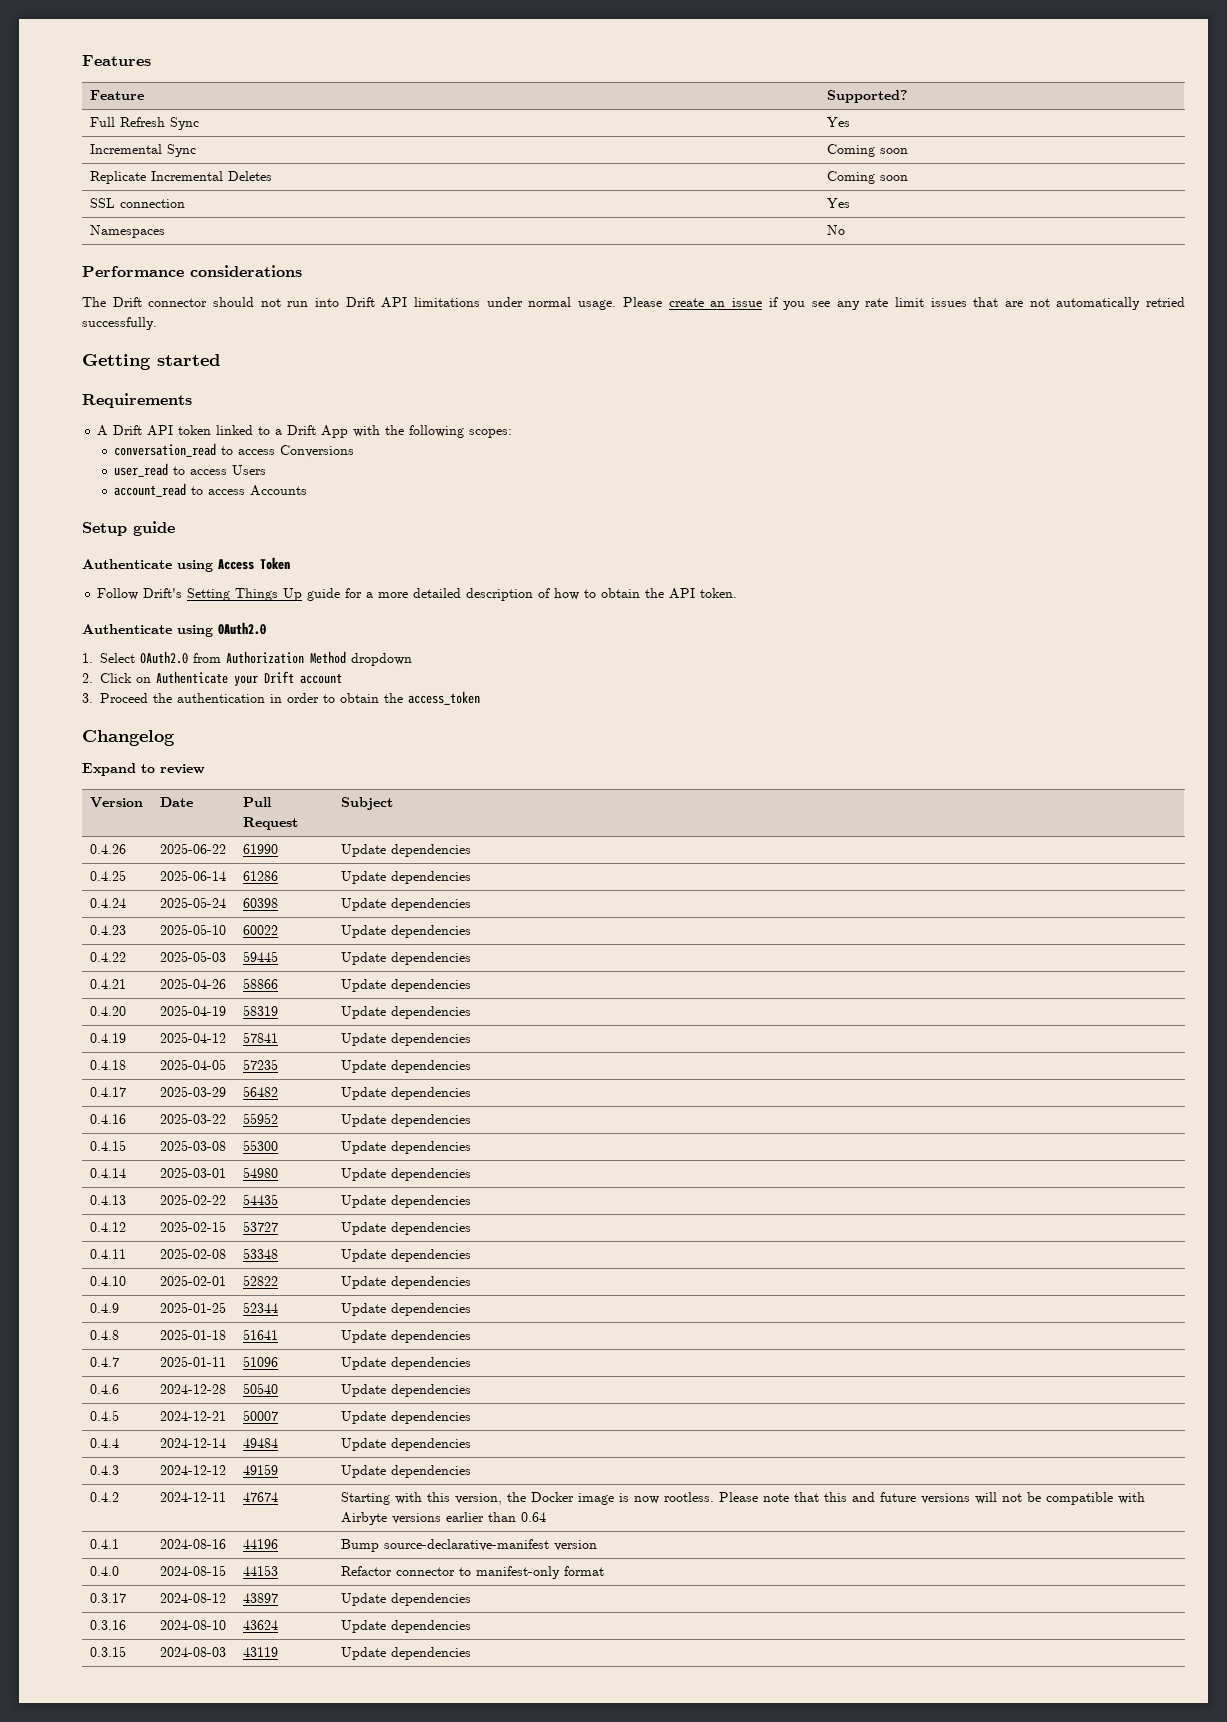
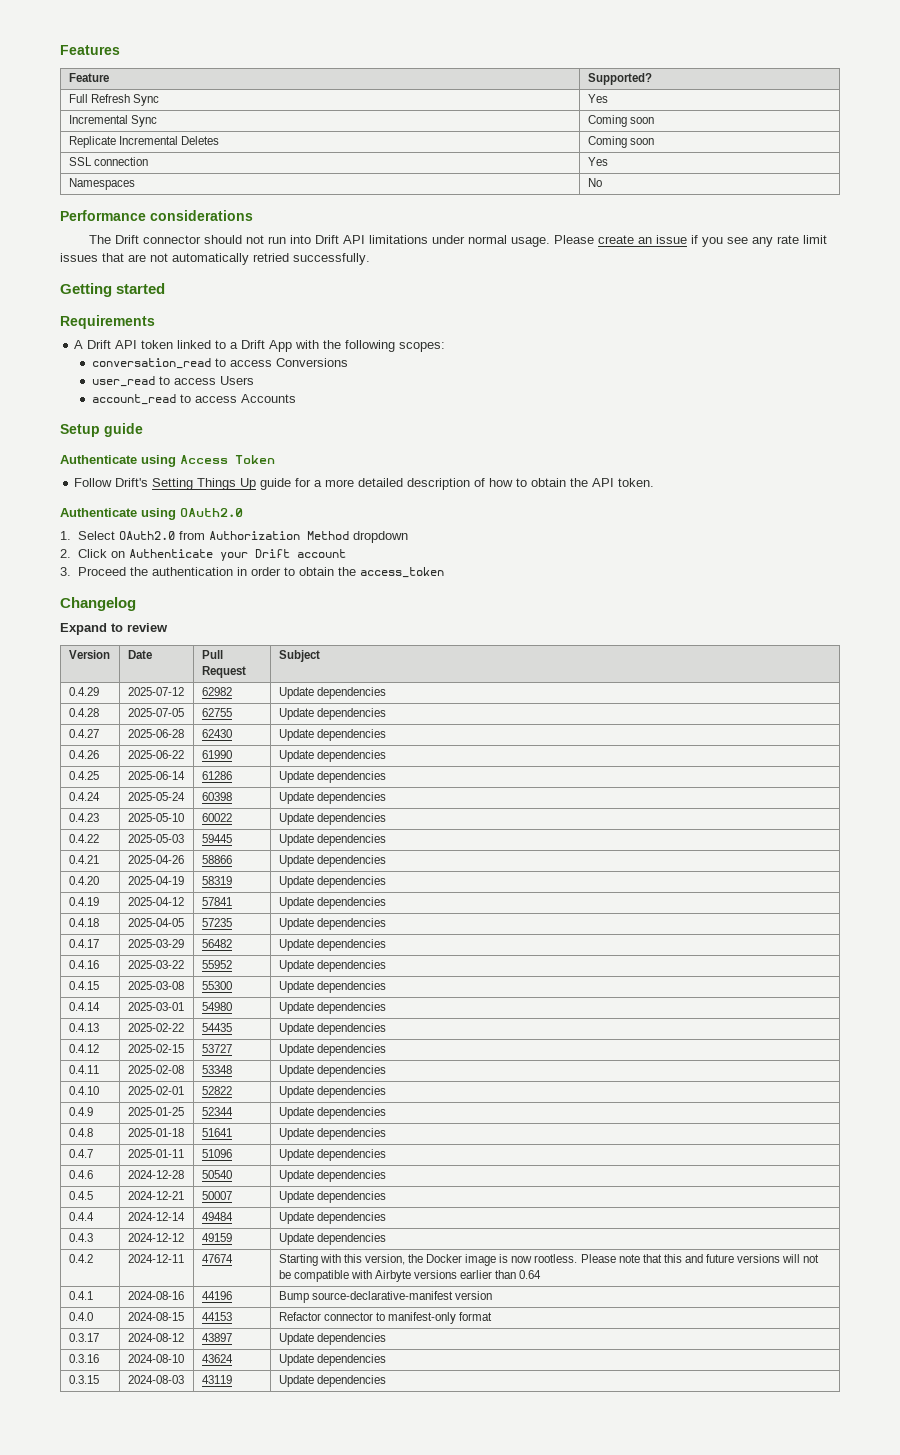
(394, 803) none -> [68,687,99,696] [127,687,184,696] [201,687,232,696] [278,687,386,699] [68,708,99,717] [127,708,184,717] [201,708,232,717] [278,708,386,720] [68,729,99,738] [127,729,184,738] [201,729,232,738] [278,729,386,741] // 0.4.29 | 2025-07-12 | 62982 | Update dependencies // 0.4.28 | 2025-07-05 | 62755 | Update dependencies // 0.4.27 | 2025-06-28 | 62430 | Update dependencies

